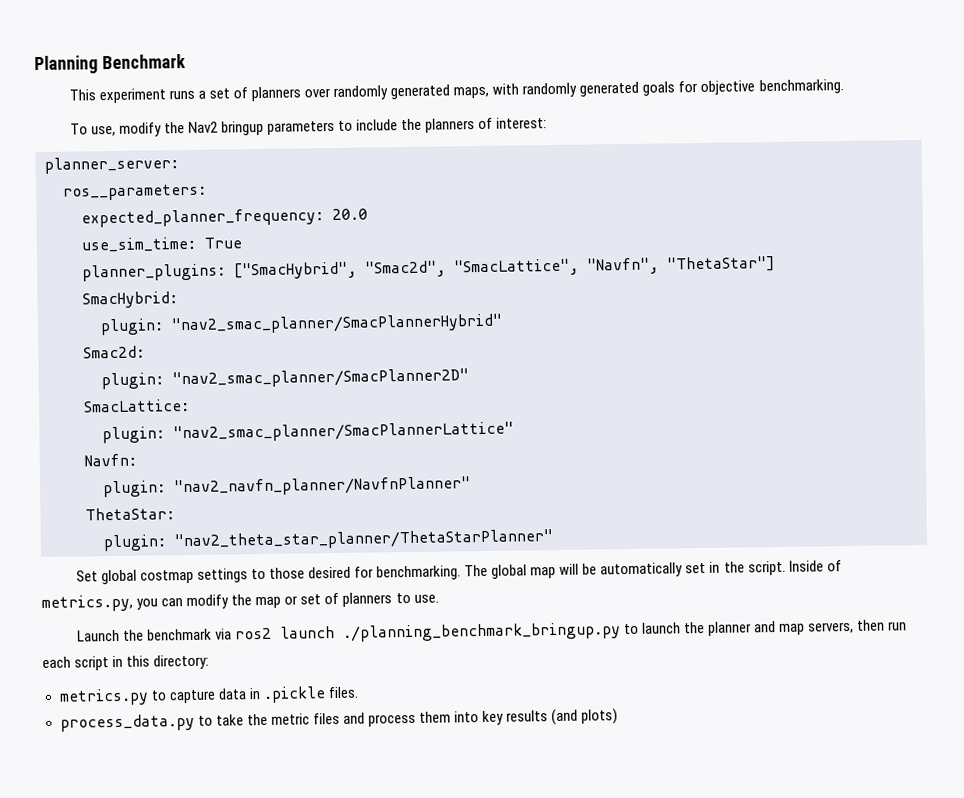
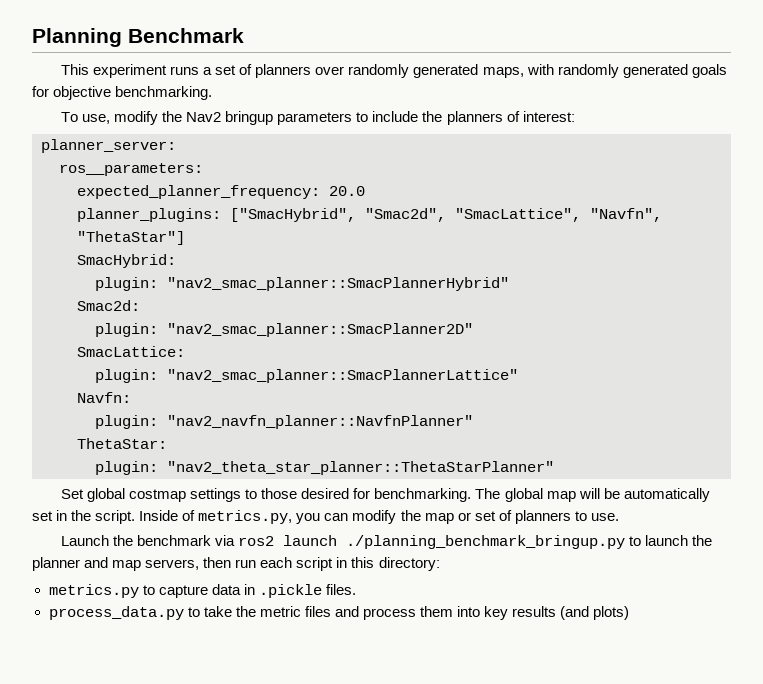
[81,236,242,253] // use_sim_time: True -> (365, 191) none
[171,313,503,335] "nav2_smac_planner/SmacPlannerHybrid" -> [167,277,509,291] "nav2_smac_planner::SmacPlannerHybrid"
[172,368,469,389] "nav2_smac_planner/SmacPlanner2D" -> [167,323,473,337] "nav2_smac_planner::SmacPlanner2D"
[173,421,514,443] "nav2_smac_planner/SmacPlannerLattice" -> [167,369,518,383] "nav2_smac_planner::SmacPlannerLattice"
[174,476,471,497] "nav2_navfn_planner/NavfnPlanner" -> [167,415,473,429] "nav2_navfn_planner::NavfnPlanner"
[174,529,553,551] "nav2_theta_star_planner/ThetaStarPlanner" -> [167,461,554,475] "nav2_theta_star_planner::ThetaStarPlanner"

